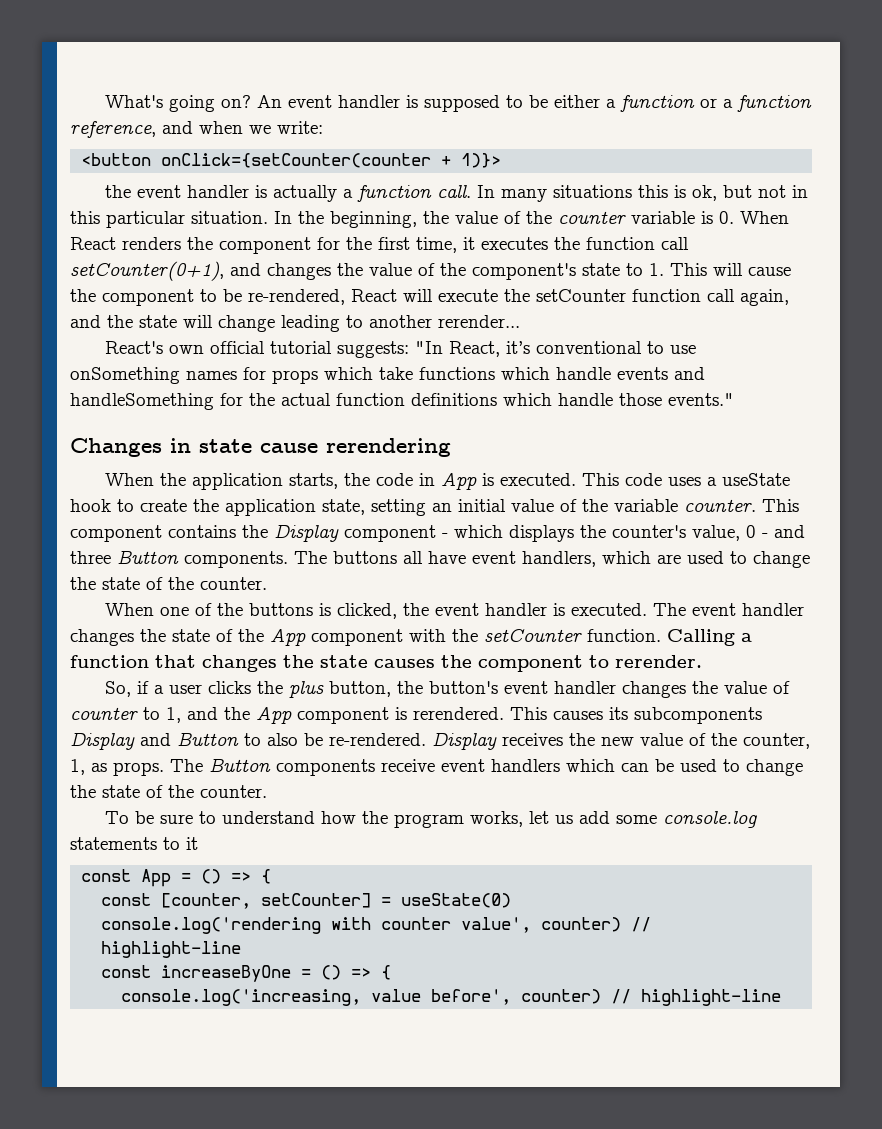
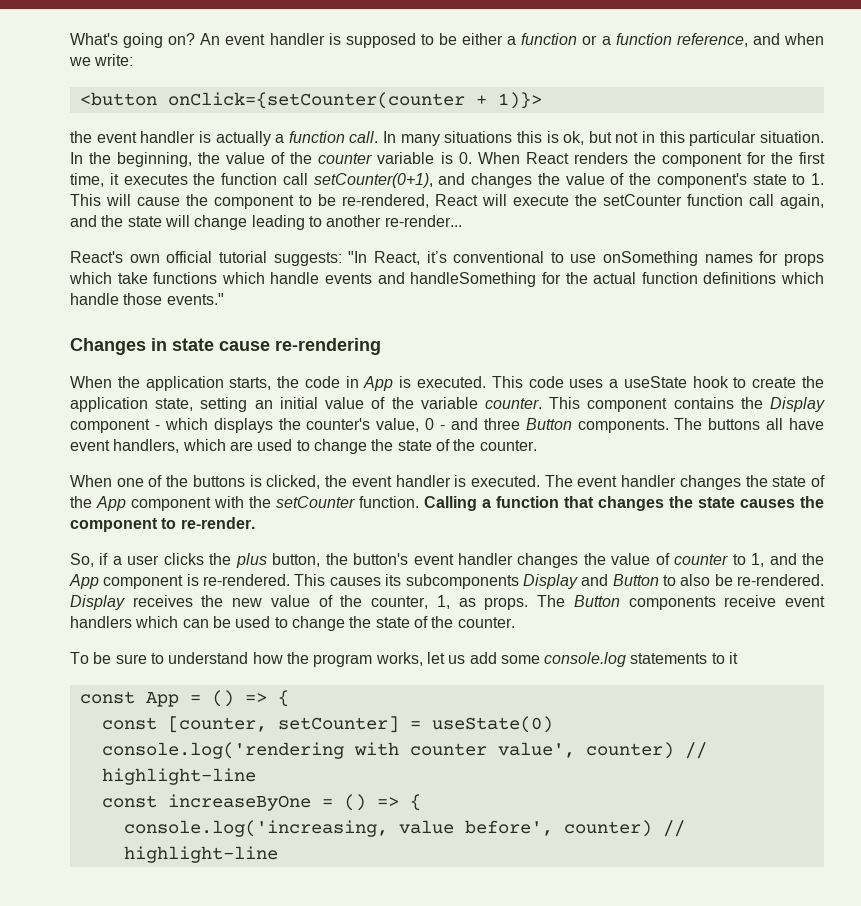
[438,315,520,328] rerender... -> [384,215,462,227] re-render...
[326,438,451,457] rerendering -> [275,338,381,355] re-rendering
[615,655,702,668] rerender. -> [180,517,255,529] re-render.
[413,707,504,720] rerendered. -> [203,574,291,586] re-rendered.

